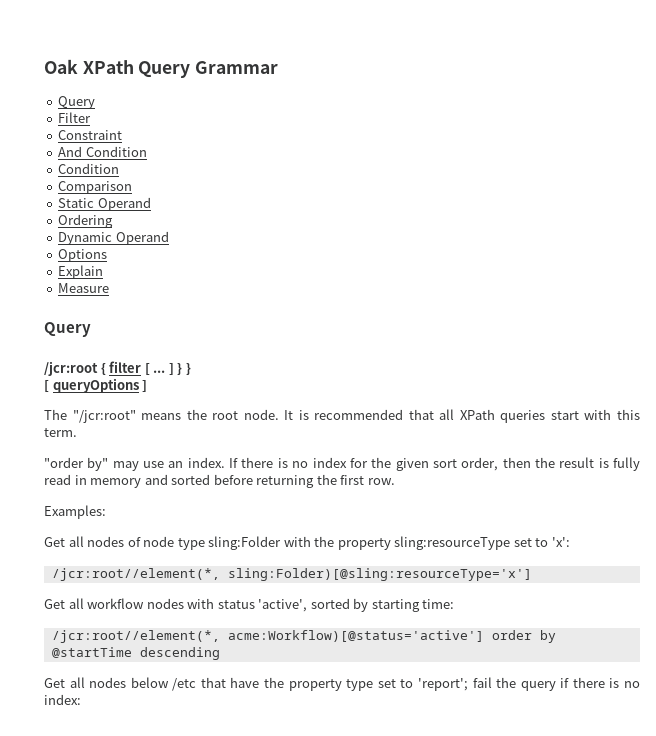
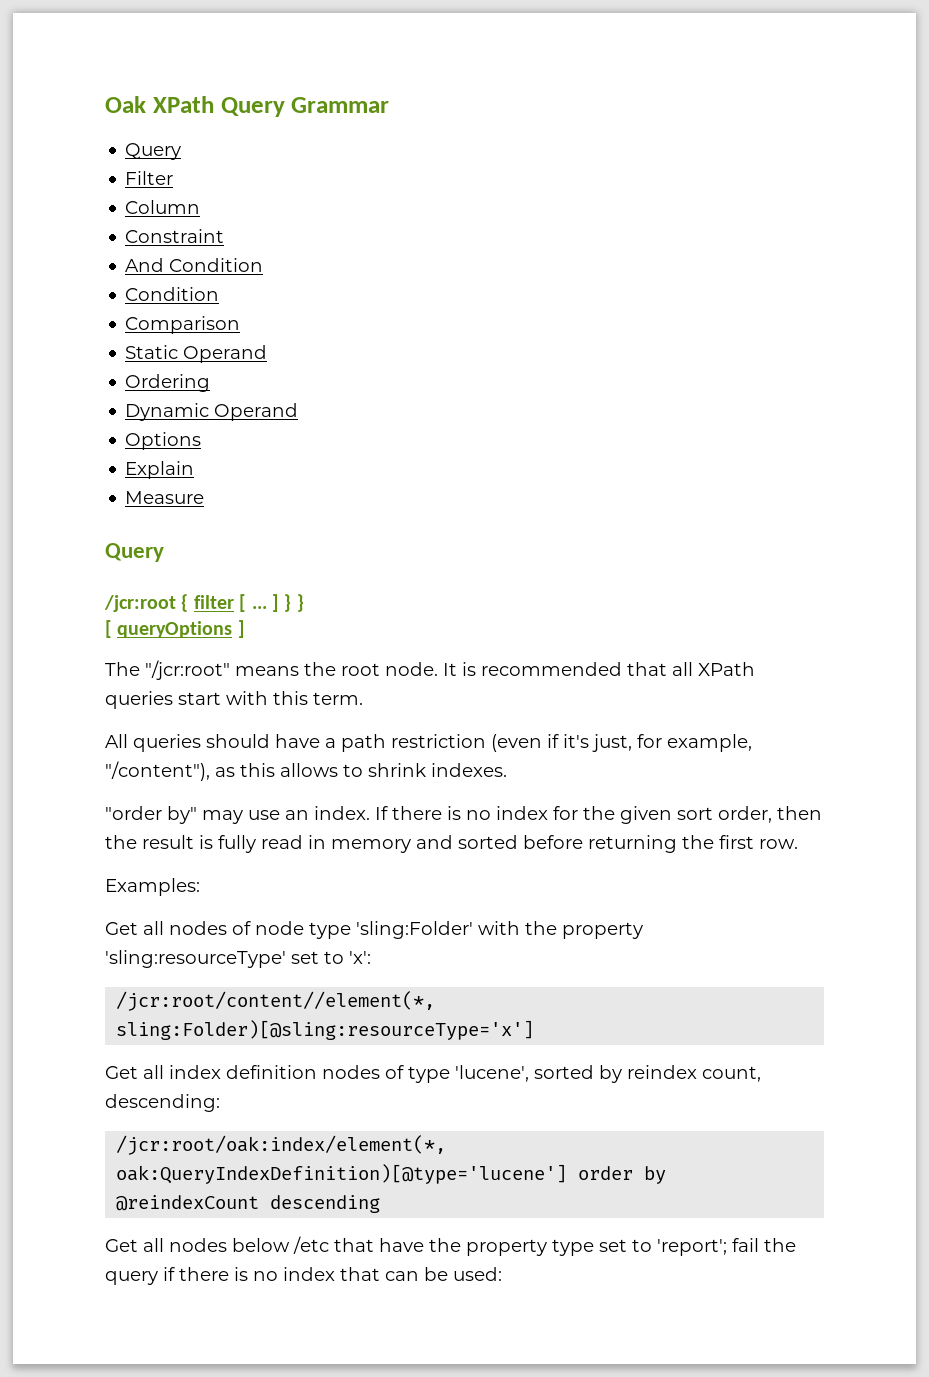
(92, 117) none -> [125,200,201,214] // Column
(77, 432) none -> [105,734,752,752] [105,761,507,781] // All queries should have a path restriction (even if it's just, for example, "/content"), as this allows to shrink indexes.
[208,536,282,550] sling:Folder -> [356,921,473,939] 'sling:Folder'
[394,536,511,550] sling:resourceType -> [105,950,286,968] 'sling:resourceType'
[51,568,220,581] /jcr:root//element(*, -> [116,991,436,1011] /jcr:root/content//element(*,
[87,598,455,612] [51,630,484,643] workflow nodes with status 'active', sorted by starting time: // /jcr:root//element(*, acme:Workflow)[@status='active'] -> [169,1065,761,1083] [105,1094,220,1112] [116,1135,447,1155] [116,1164,568,1184] index definition nodes of type 'lucene', sorted by reindex count, descending: // /jcr:root/oak:index/element(*, oak:QueryIndexDefinition)[@type='lucene']
[51,647,132,658] @startTime -> [116,1195,260,1211] @reindexCount
[44,694,81,705] index: -> [283,1267,502,1281] index that can be used:

